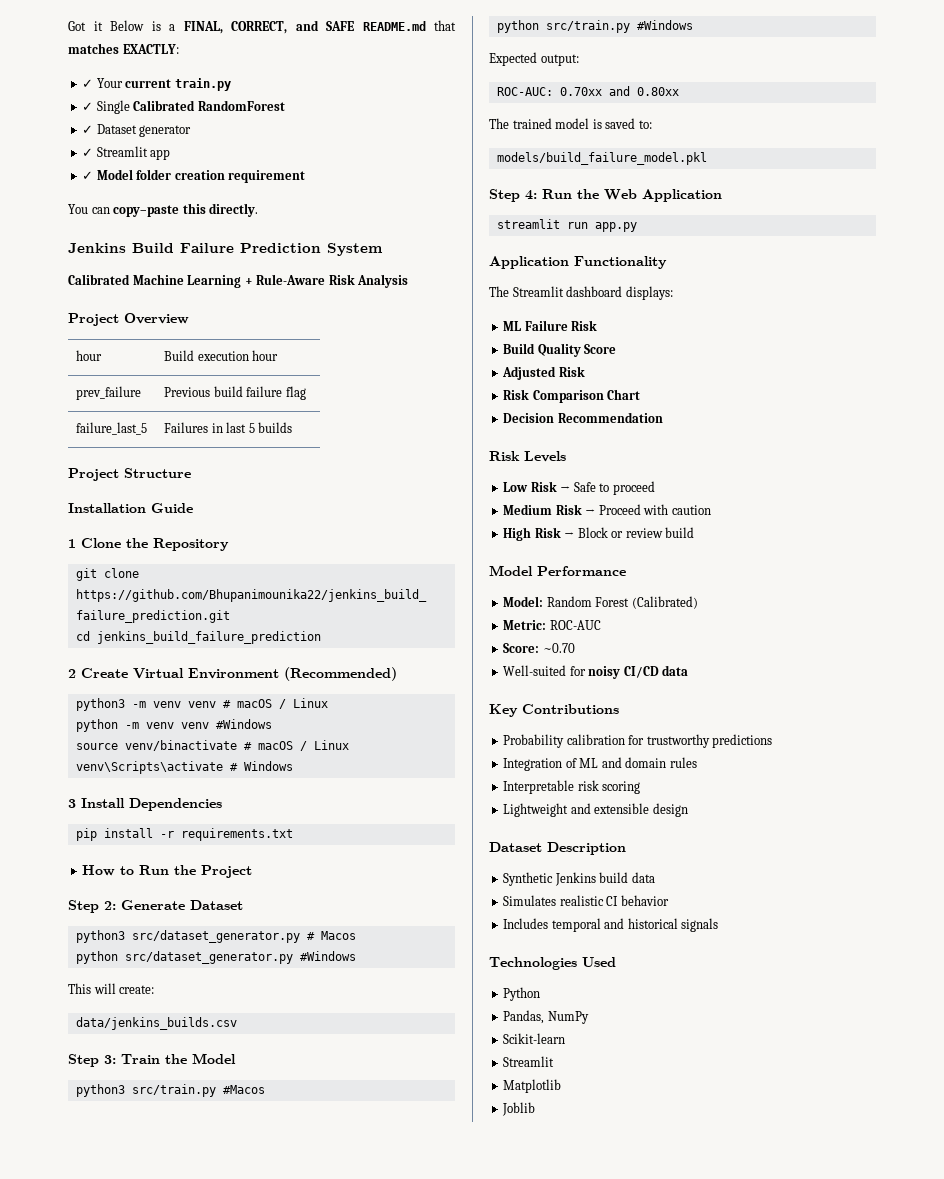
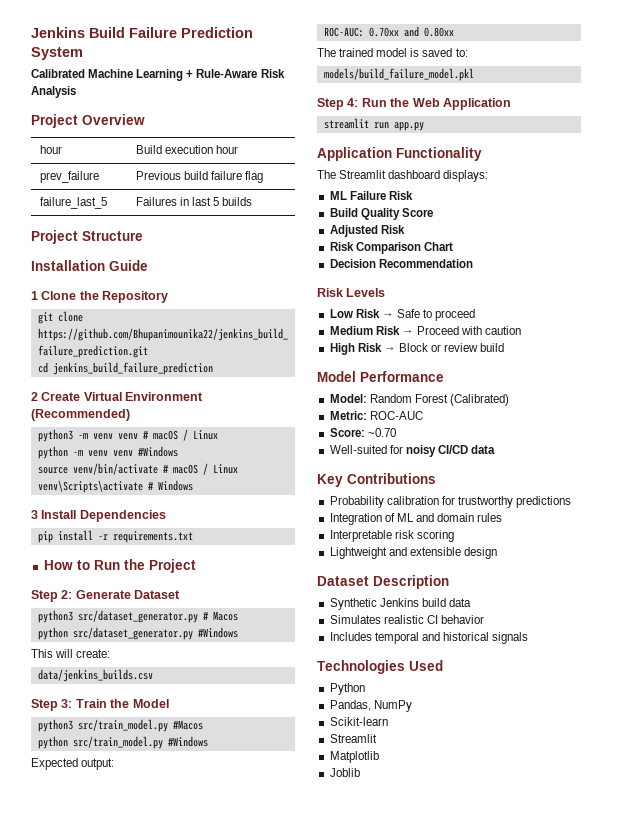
[68,20,456,34] [68,43,179,54] [82,78,231,91] [82,100,285,114] [82,124,192,137] [82,146,171,160] [82,169,306,183] [68,203,259,217] Got it Below is a FINAL, CORRECT, and SAFE README.md that matches EXACTLY: // ✓ Your current train.py // ✓ Single Calibrated RandomForest // ✓ Dataset generator // ✓ Streamlit app // ✓ Model folder creation requirement // You can copy–paste this directly. // -> (31, 32) none
[124,740,237,751] venv/binactivate -> [72,463,158,475] venv/bin/activate
[131,1084,216,1097] src/train.py -> [77,719,168,732] src/train_model.py
[545,20,630,33] src/train.py -> [72,736,163,749] src/train_model.py

